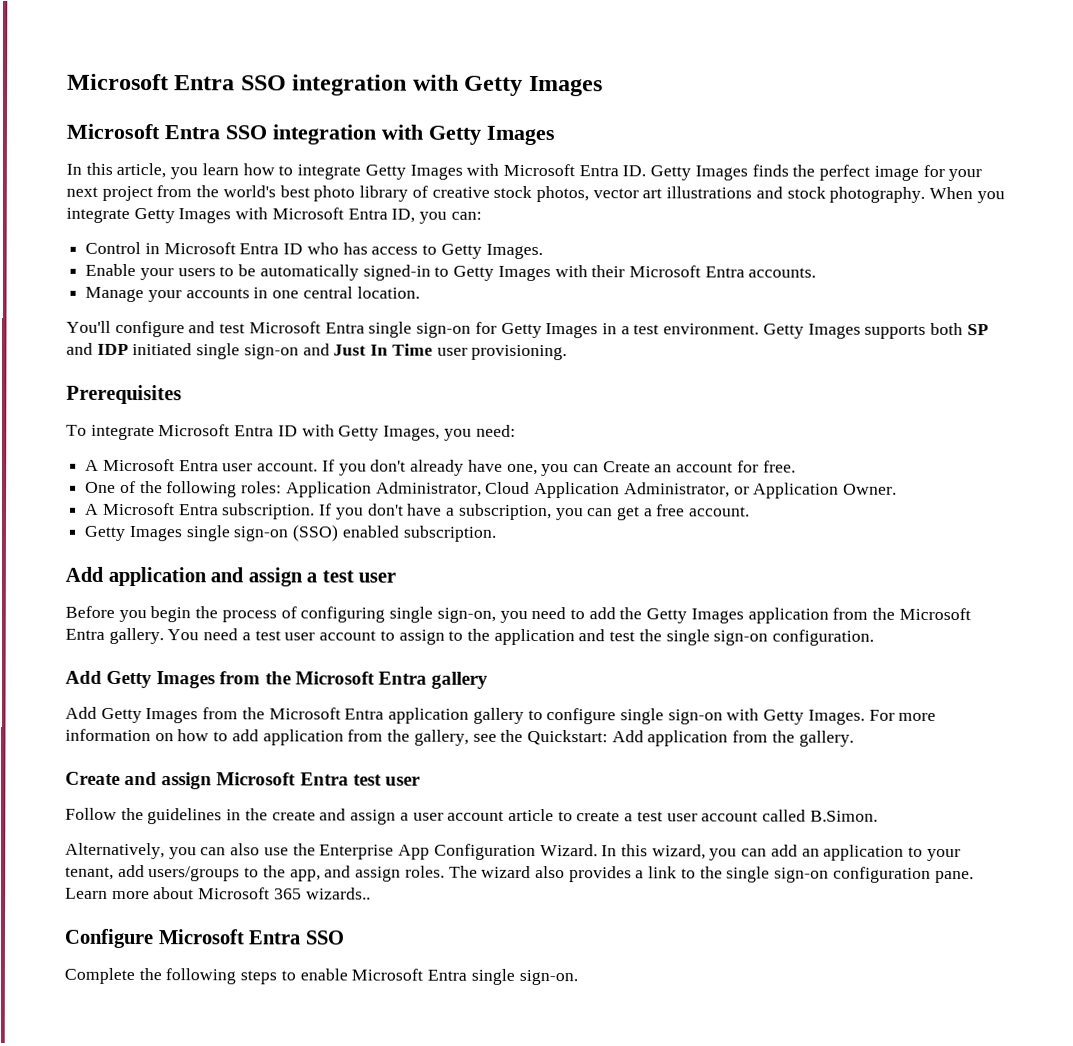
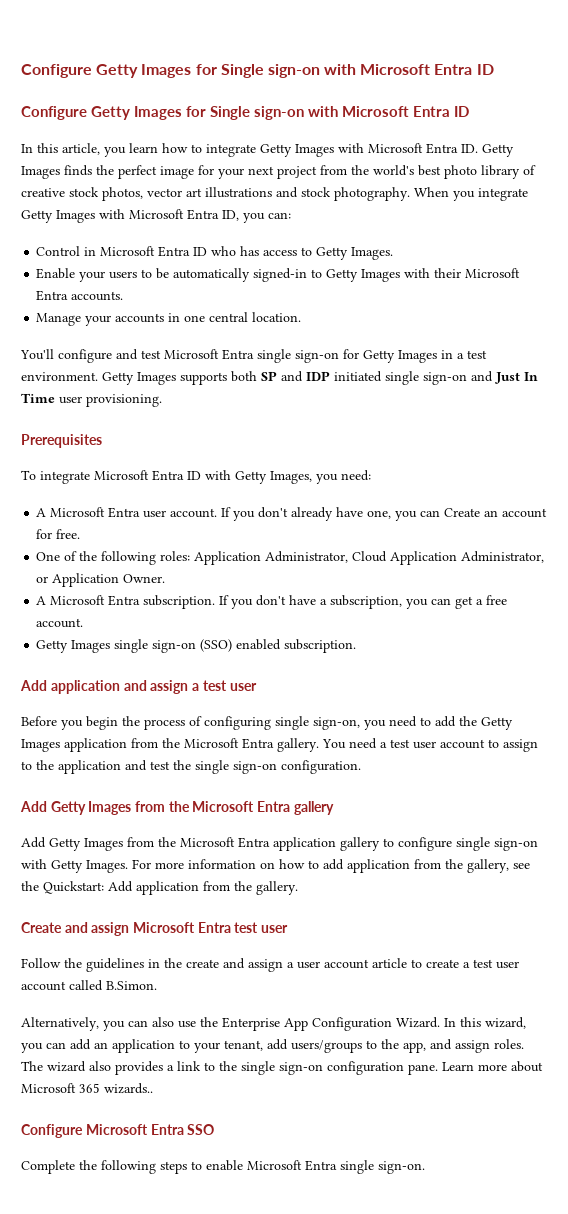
[67,73,603,97] [66,123,555,146] Microsoft Entra SSO integration with Getty Images // Microsoft Entra SSO integration with Getty Images -> [21,64,494,78] [21,106,469,120] Configure Getty Images for Single sign-on with Microsoft Entra ID // Configure Getty Images for Single sign-on with Microsoft Entra ID

